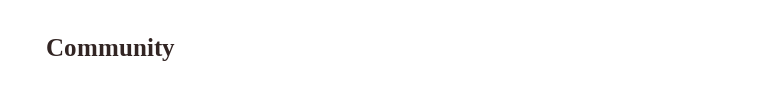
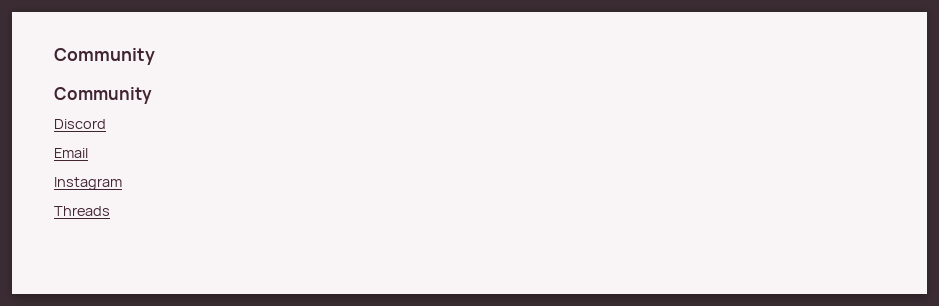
[46,38,175,61] Community -> [54,48,155,65] [54,87,152,104] [54,119,106,129] [54,148,88,158] [54,177,122,190] [54,206,110,216] Community // Community // Discord // Email // Instagram // Threads

